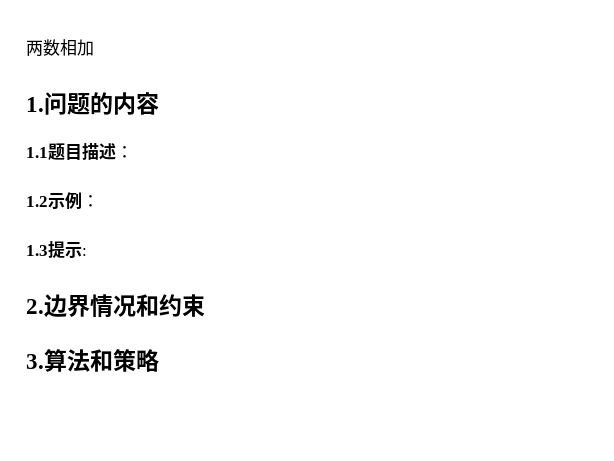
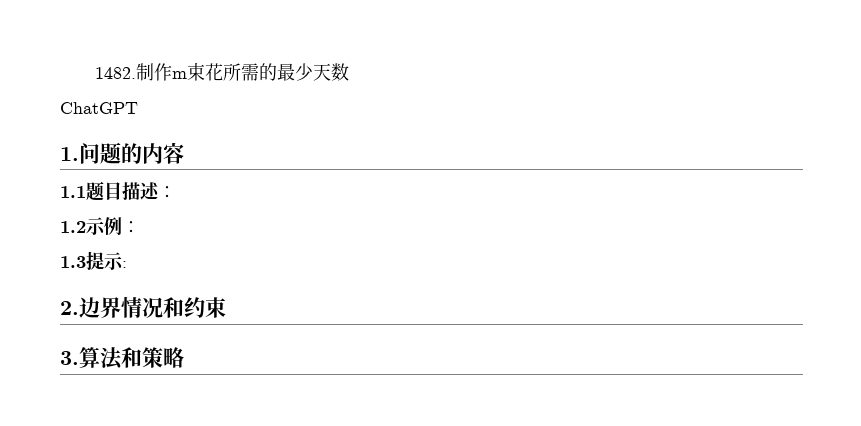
[26,40,43,56] 两 -> [94,63,331,81] 1482.制作m束花所需的最少天
[60,39,94,56] 相加 -> [60,102,138,114] // ChatGPT

